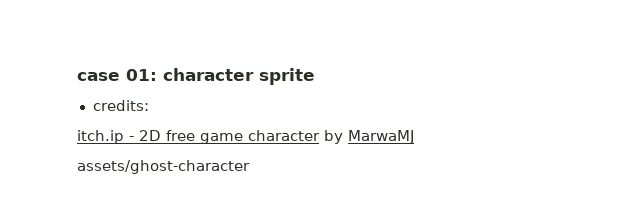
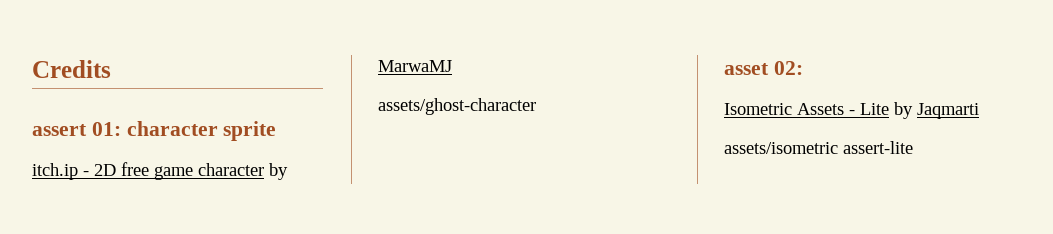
[77,72,120,81] case -> [32,60,111,78] [32,124,87,136] Credits // assert
[92,100,149,111] // credits: -> (277, 131) none
(250, 167) none -> [724,61,803,75] [724,102,979,119] [724,141,913,154] // asset 02: // Isometric Assets - Lite by Jaqmarti // assets/isometric assert-lite

